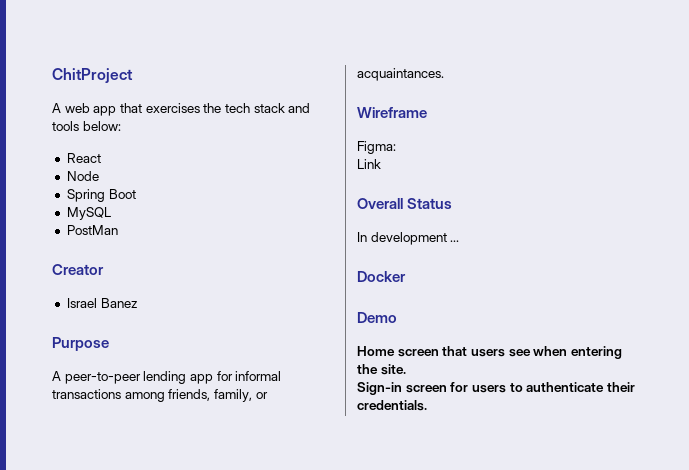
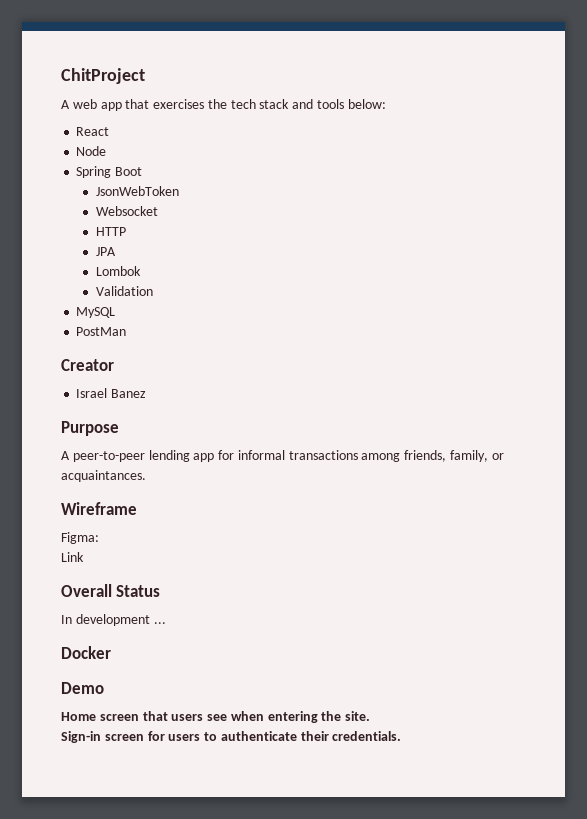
(136, 194) none -> [95,186,179,196] [95,206,158,216] [95,227,126,236] [95,247,116,256] [95,266,141,276] [95,286,153,296] // JsonWebToken // Websocket // HTTP // JPA // Lombok // Validation

